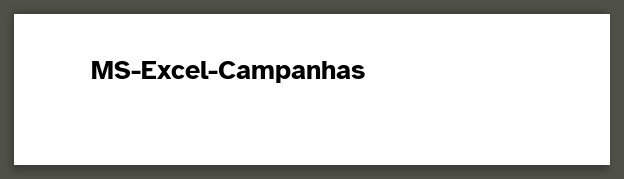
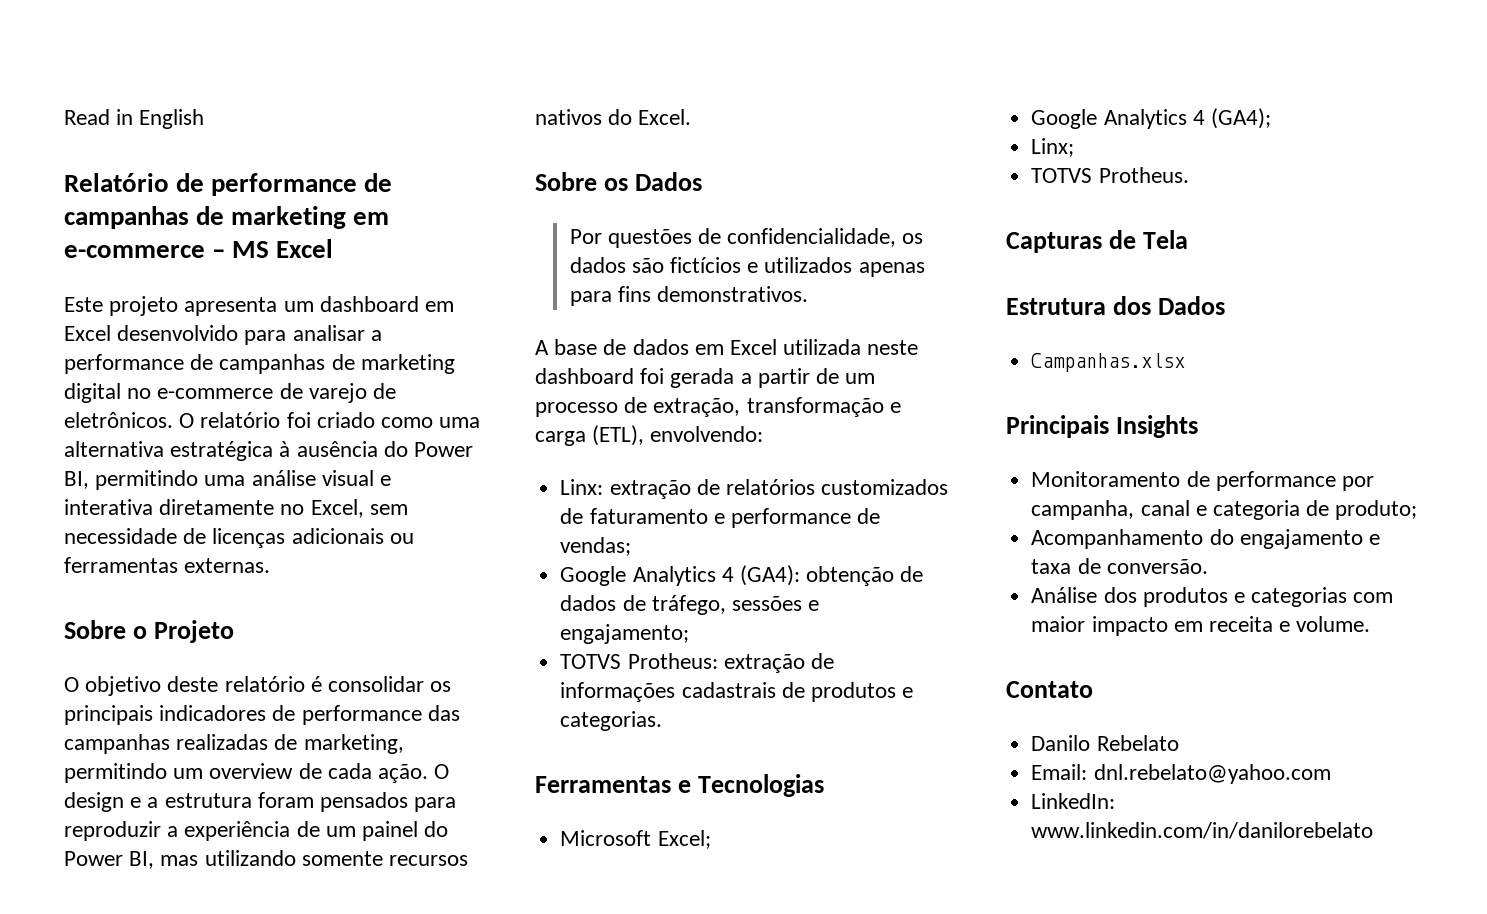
[91,61,365,83] MS-Excel-Campanhas -> [64,109,205,129] [64,173,393,196] [64,206,390,229] [64,239,334,258] [64,296,455,316] [64,325,382,345] [64,354,455,374] [64,383,397,403] [64,412,481,428] [64,441,474,461] [64,470,392,490] [64,499,408,518] [64,528,414,548] [64,557,271,573] [64,620,234,643] [64,676,452,696] [64,705,460,725] [64,734,404,754] [64,763,450,783] [64,792,457,812] [64,821,449,841] [64,850,469,869] [535,109,692,125] [535,172,702,191] [569,228,924,248] [569,257,925,277] [569,286,808,306] [535,339,919,355] [535,368,876,388] [535,397,901,417] [535,425,764,446] [560,479,949,499] [560,508,881,528] [560,537,632,556] [560,565,924,586] [560,595,820,615] [560,624,690,644] [560,653,834,673] [560,682,914,702] [560,711,663,731] [535,774,824,797] [560,830,711,849] [1031,108,1271,129] [1031,138,1075,157] [1031,167,1189,183] [1006,230,1188,253] [1006,296,1225,315] [1031,353,1186,372] [1006,415,1198,438] [1031,471,1374,491] [1031,500,1418,520] [1031,529,1380,549] [1031,558,1208,574] [1031,587,1394,607] [1031,616,1371,636] [1006,681,1093,698] [1031,735,1179,751] [1031,764,1331,784] [1031,793,1116,809] [1031,822,1374,839] Read in English // Relatório de performance de campanhas de marketing em e-commerce – MS Excel // Este projeto apresenta um dashboard em Excel desenvolvido para analisar a performance de campanhas de marketing digital no e-commerce de varejo de eletrônicos. O relatório foi criado como uma alternativa estratégica à ausência do Power BI, permitindo uma análise visual e interativa diretamente no Excel, sem necessidade de licenças adicionais ou ferramentas externas. // Sobre o Projeto // O objetivo deste relatório é consolidar os principais indicadores de performance das campanhas realizadas de marketing, permitindo um overview de cada ação. O design e a estrutura foram pensados para reproduzir a experiência de um painel do Power BI, mas utilizando somente recursos nativos do Excel. // Sobre os Dados // Por questões de confidencialidade, os dados são fictícios e utilizados apenas para fins demonstrativos. // A base de dados em Excel utilizada neste dashboard foi gerada a partir de um processo de extração, transformação e carga (ETL), envolvendo: // Linx: extração de relatórios customizados de faturamento e performance de vendas; // Google Analytics 4 (GA4): obtenção de dados de tráfego, sessões e engajamento; // TOTVS Protheus: extração de informações cadastrais de produtos e categorias. // Ferramentas e Tecnologias // Microsoft Excel; // Google Analytics 4 (GA4); // Linx; // TOTVS Protheus. // Capturas de Tela // Estrutura dos Dados // Campanhas.xlsx // Principais Insights // Monitoramento de performance por campanha, canal e categoria de produto; // Acompanhamento do engajamento e taxa de conversão. // Análise dos produtos e categorias com maior impacto em receita e volume. // Contato // Danilo Rebelato // Email: dnl.rebelato@yahoo.com // LinkedIn: www.linkedin.com/in/danilorebelato

